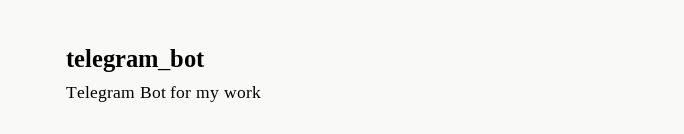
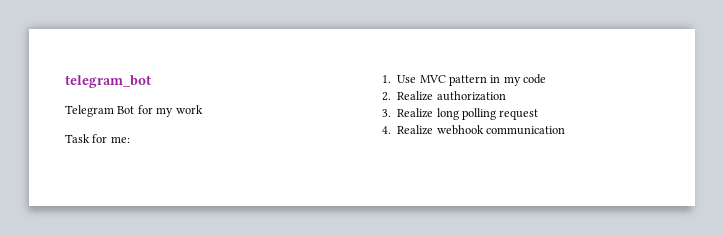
(261, 92) none -> [65,134,130,143] [382,74,547,86] [382,91,506,101] [382,108,539,120] [382,125,565,135] // Task for me: // 1. Use MVC pattern in my code // 2. Realize authorization // 3. Realize long polling request // 4. Realize webhook communication

